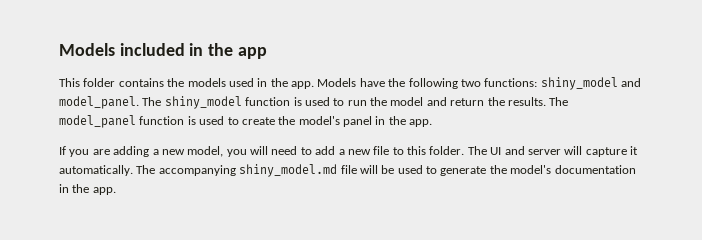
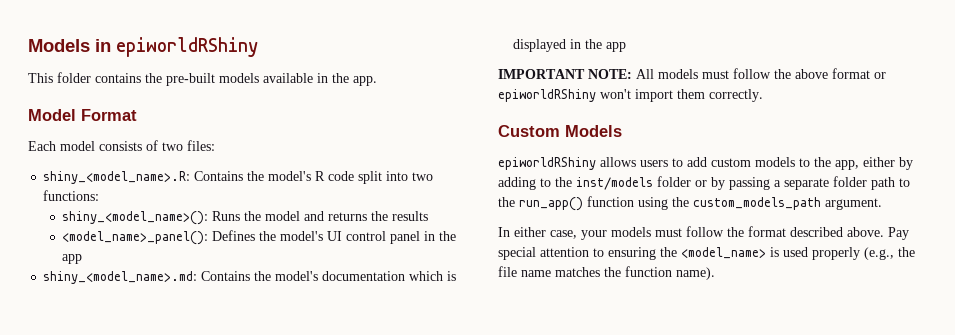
[59,43,267,59] Models included in the app -> [28,37,258,57] Models in epiworldRShiny
[187,77,641,90] [59,96,569,109] [59,115,433,128] [59,146,638,157] [59,164,636,177] [59,184,116,195] models used in the app. Models have the following two functions: shiny_model and model_panel. The shiny_model function is used to run the model and return the results. The model_panel function is used to create the model's panel in the app. // If you are adding a new model, you will need to add a new file to this folder. The UI and server will capture it automatically. The accompanying shiny_model.md file will be used to generate the model's documentation in the app. -> [166,73,377,86] [28,109,137,121] [28,140,215,151] [43,171,434,184] [43,190,100,201] [62,211,429,225] [62,230,457,245] [62,254,83,264] [43,271,457,284] [513,39,627,52] [498,68,886,79] [498,89,763,102] [498,125,622,137] [498,157,913,170] [498,176,910,190] [498,196,882,211] [498,226,909,240] [498,247,915,260] [498,266,715,280] pre-built models available in the app. // Model Format // Each model consists of two files: // shiny_<model_name>.R: Contains the model's R code split into two functions: // shiny_<model_name>(): Runs the model and returns the results // <model_name>_panel(): Defines the model's UI control panel in the app // shiny_<model_name>.md: Contains the model's documentation which is displayed in the app // IMPORTANT NOTE: All models must follow the above format or epiworldRShiny won't import them correctly. // Custom Models // epiworldRShiny allows users to add custom models to the app, either by adding to the inst/models folder or by passing a separate folder path to the run_app() function using the custom_models_path argument. // In either case, your models must follow the format described above. Pay special attention to ensuring the <model_name> is used properly (e.g., the file name matches the function name).

